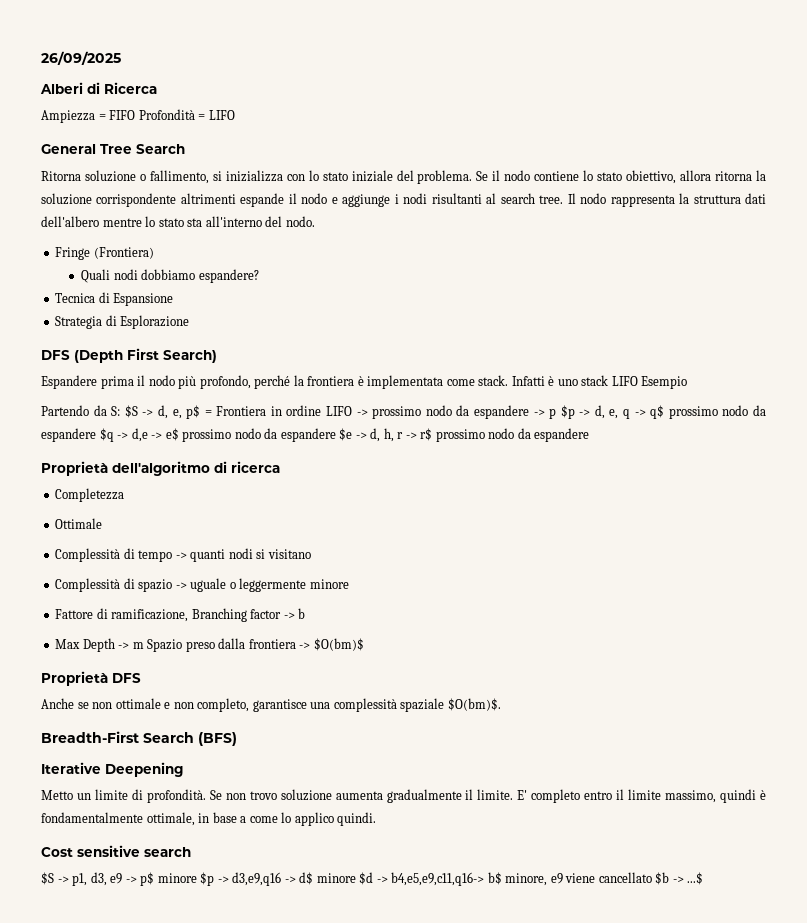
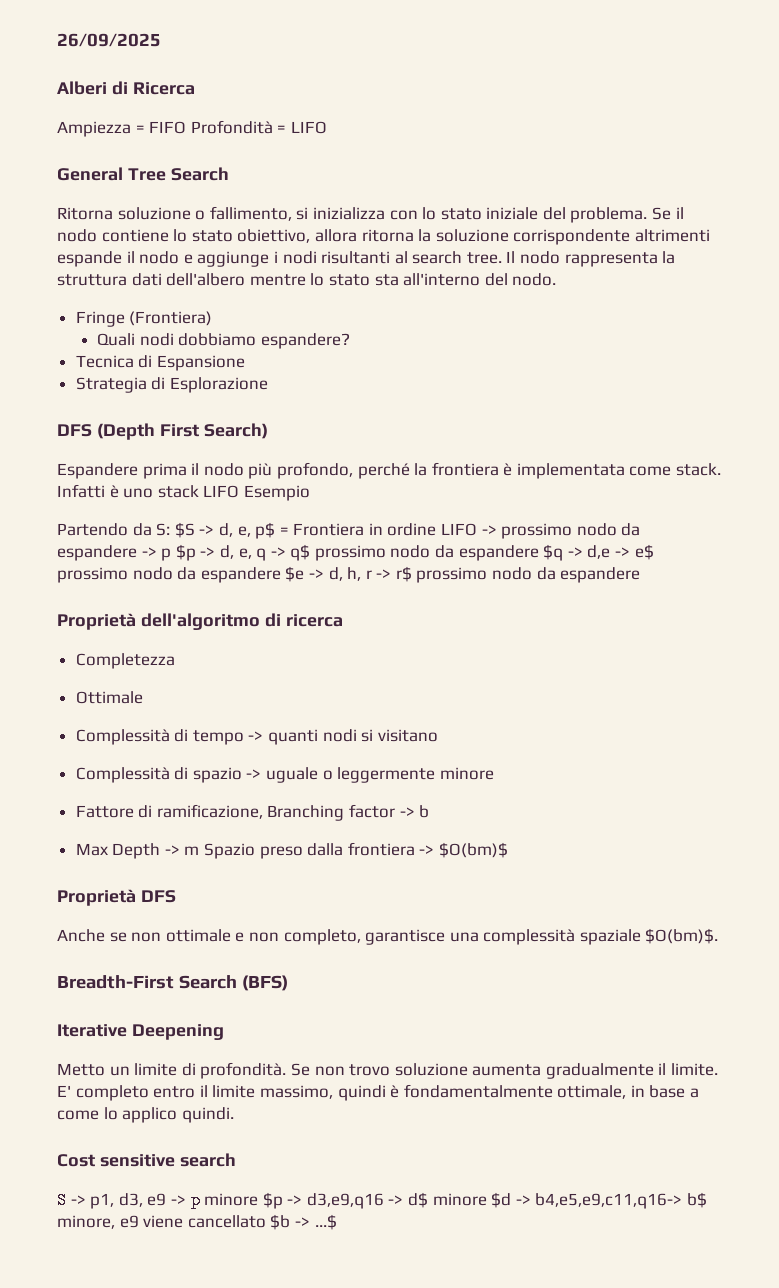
[41,872,54,885] $S -> [57,1192,67,1209] S
[140,872,155,886] p$ -> [190,1192,201,1209] p

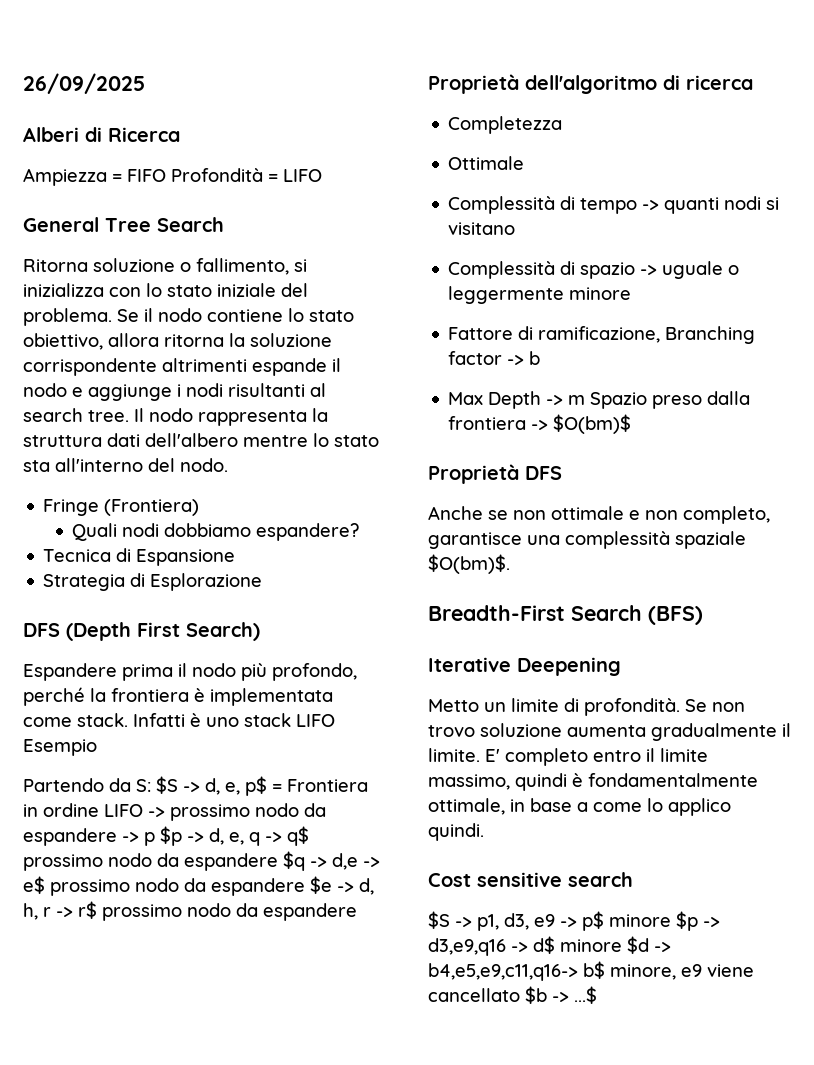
[57,1192,67,1209] S -> [428,911,450,929] $S
[190,1192,201,1209] p -> [582,911,604,931] p$

